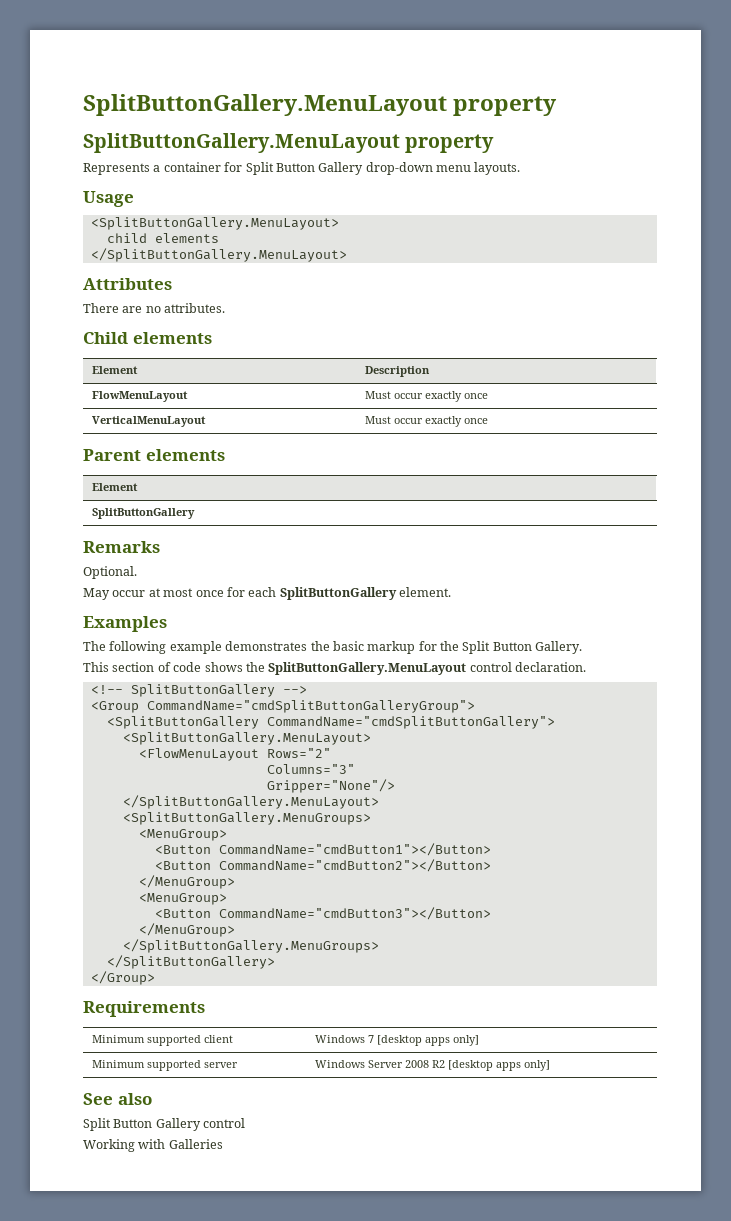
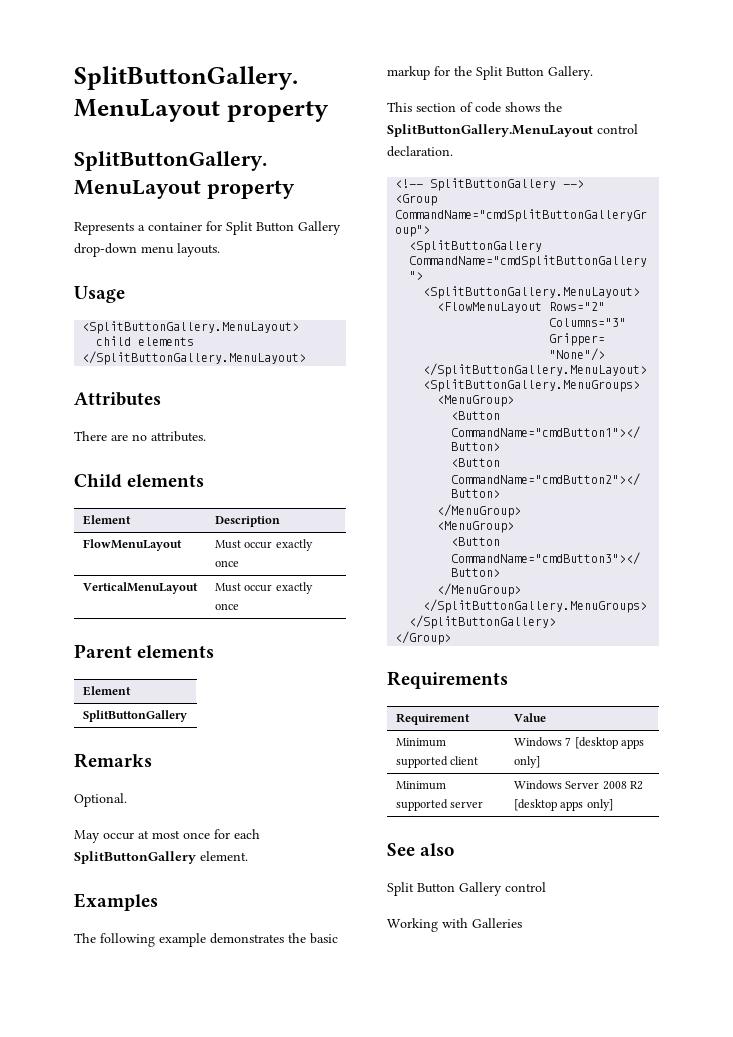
(205, 1009) none -> [395,713,470,725] [513,713,546,722] // Requirement | Value

